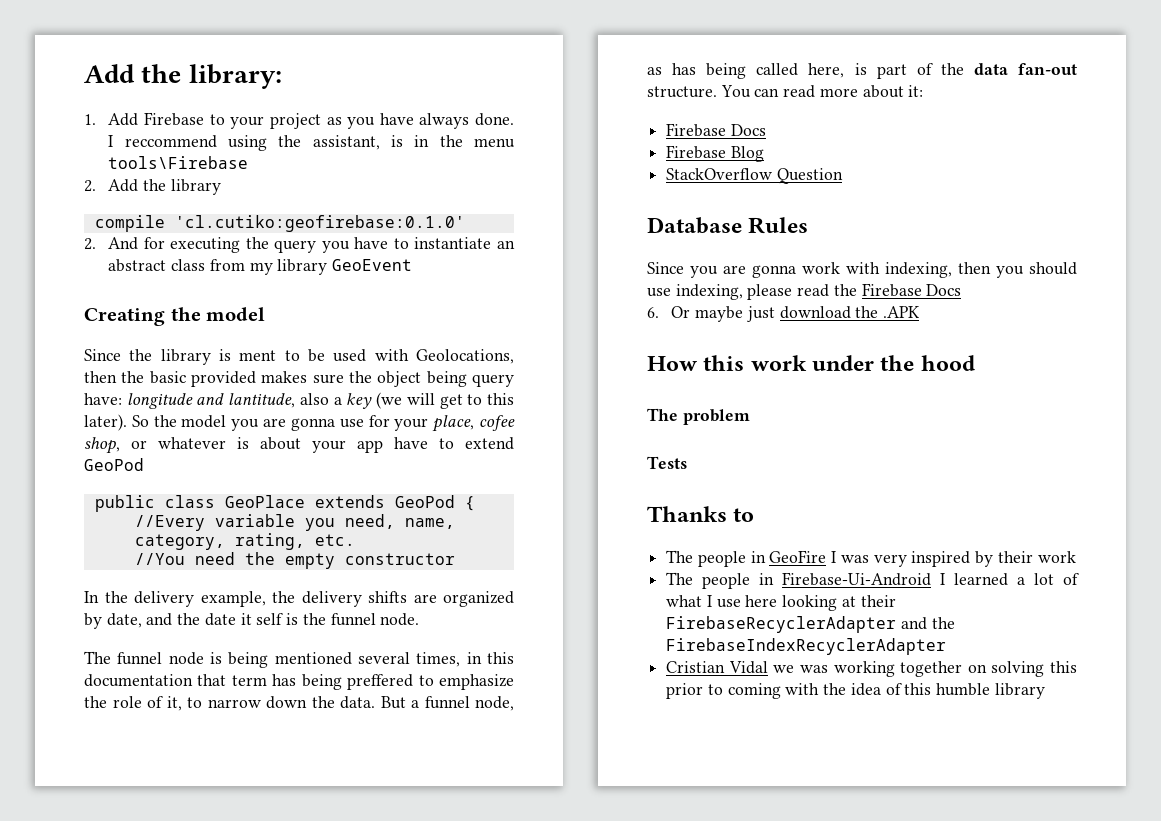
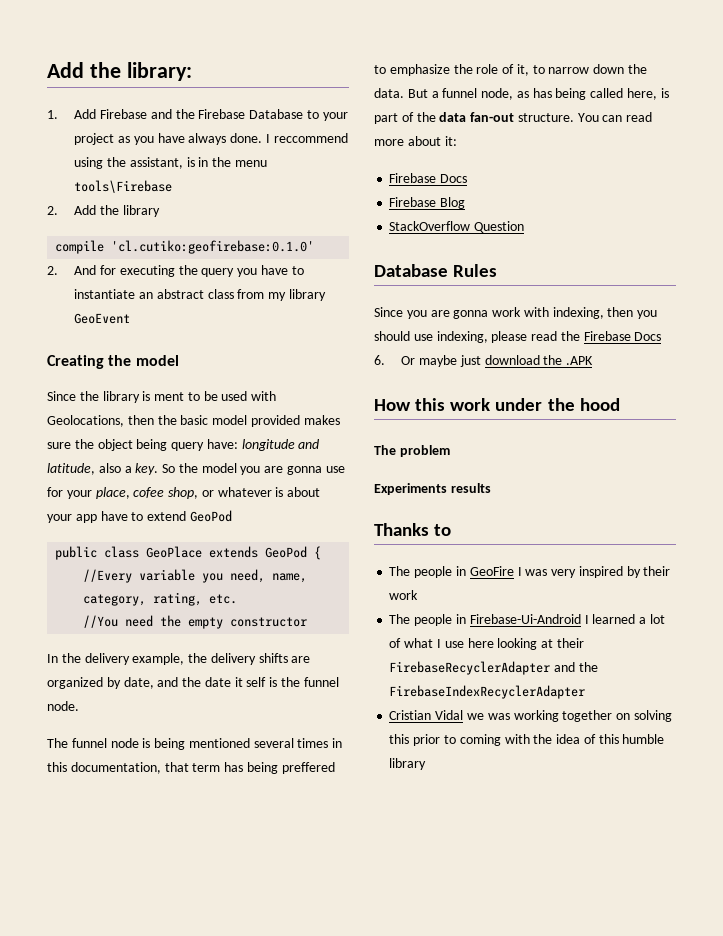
(205, 119) none -> [150,109,304,119] and the Firebase Database
(186, 377) none -> [212,415,248,425] model
[228,393,296,408] lantitude, -> [47,463,95,475] latitude,
[346,392,515,409] [84,414,127,431] key (we will get to this later). -> [135,463,159,475] key.
[416,652,461,667] times, -> [297,738,329,748] times
[84,674,193,687] documentation -> [70,762,161,774] documentation,
[647,456,687,469] Tests -> [374,483,491,495] Experiments results

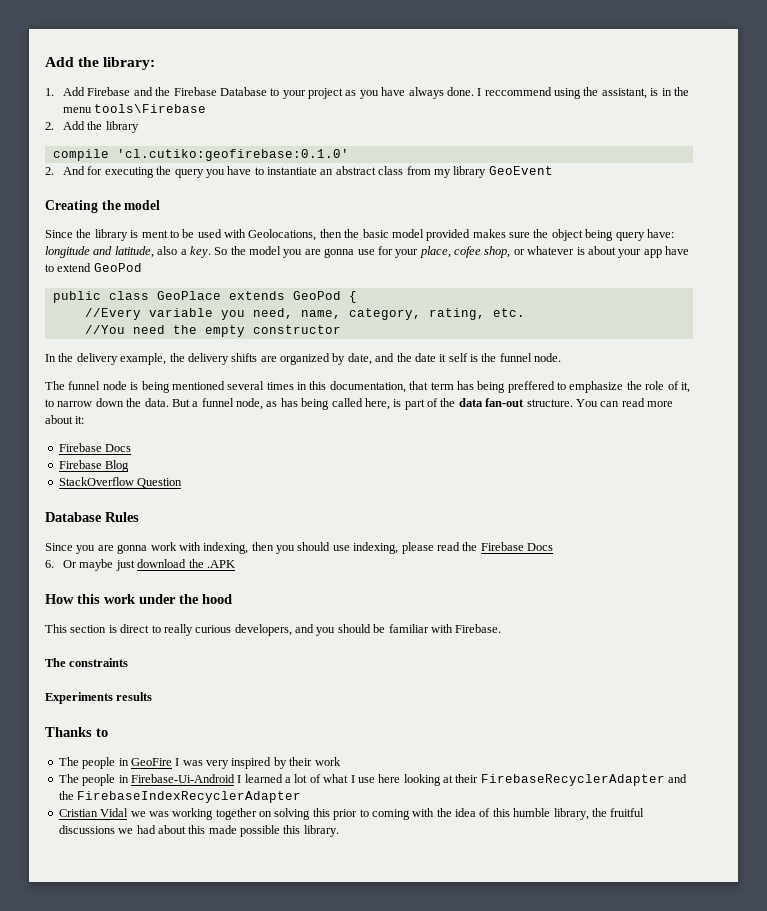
[374,445,450,457] // The problem -> [45,624,502,636] [45,658,129,667] // This section is direct to really curious developers, and you should be familiar with Firebase. // The constraints
[389,758,427,770] library -> [553,808,645,820] [58,825,339,837] library, the fruitful discussions we had about this made possible this library.

